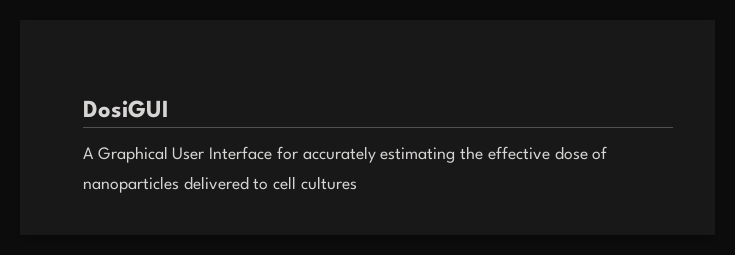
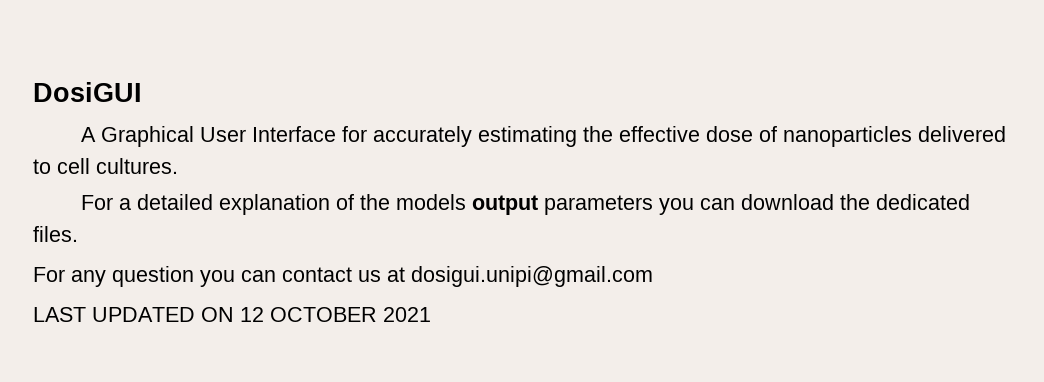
[300,176,357,190] cultures -> [96,158,178,174] [81,194,971,215] [33,226,78,242] [33,266,653,287] [33,307,431,322] cultures. // For a detailed explanation of the models output parameters you can download the dedicated files. // For any question you can contact us at dosigui.unipi@gmail.com // LAST UPDATED ON 12 OCTOBER 2021

